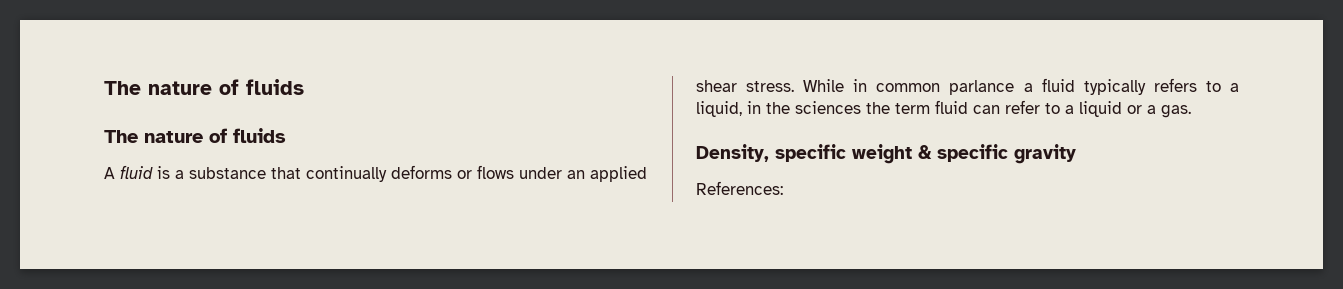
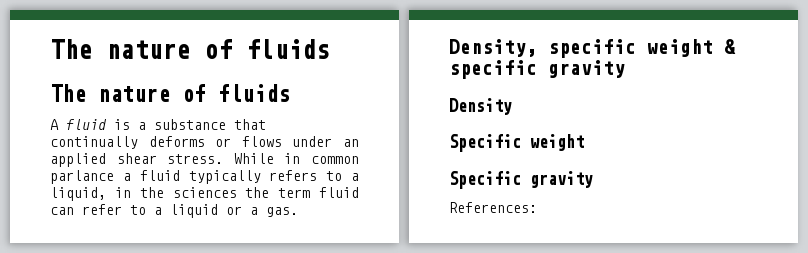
(1076, 154) none -> [449,98,512,115] [449,134,584,152] [449,171,593,189] // Density // Specific weight // Specific gravity

